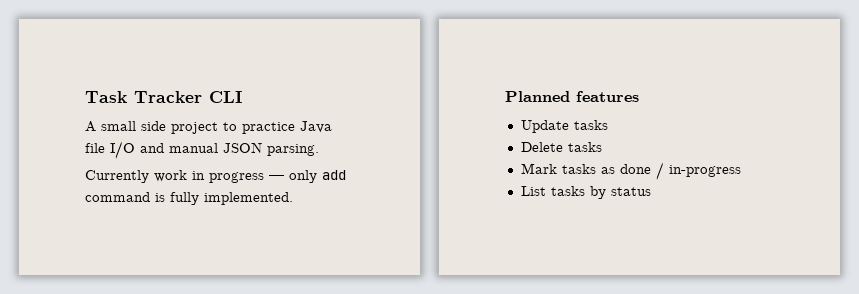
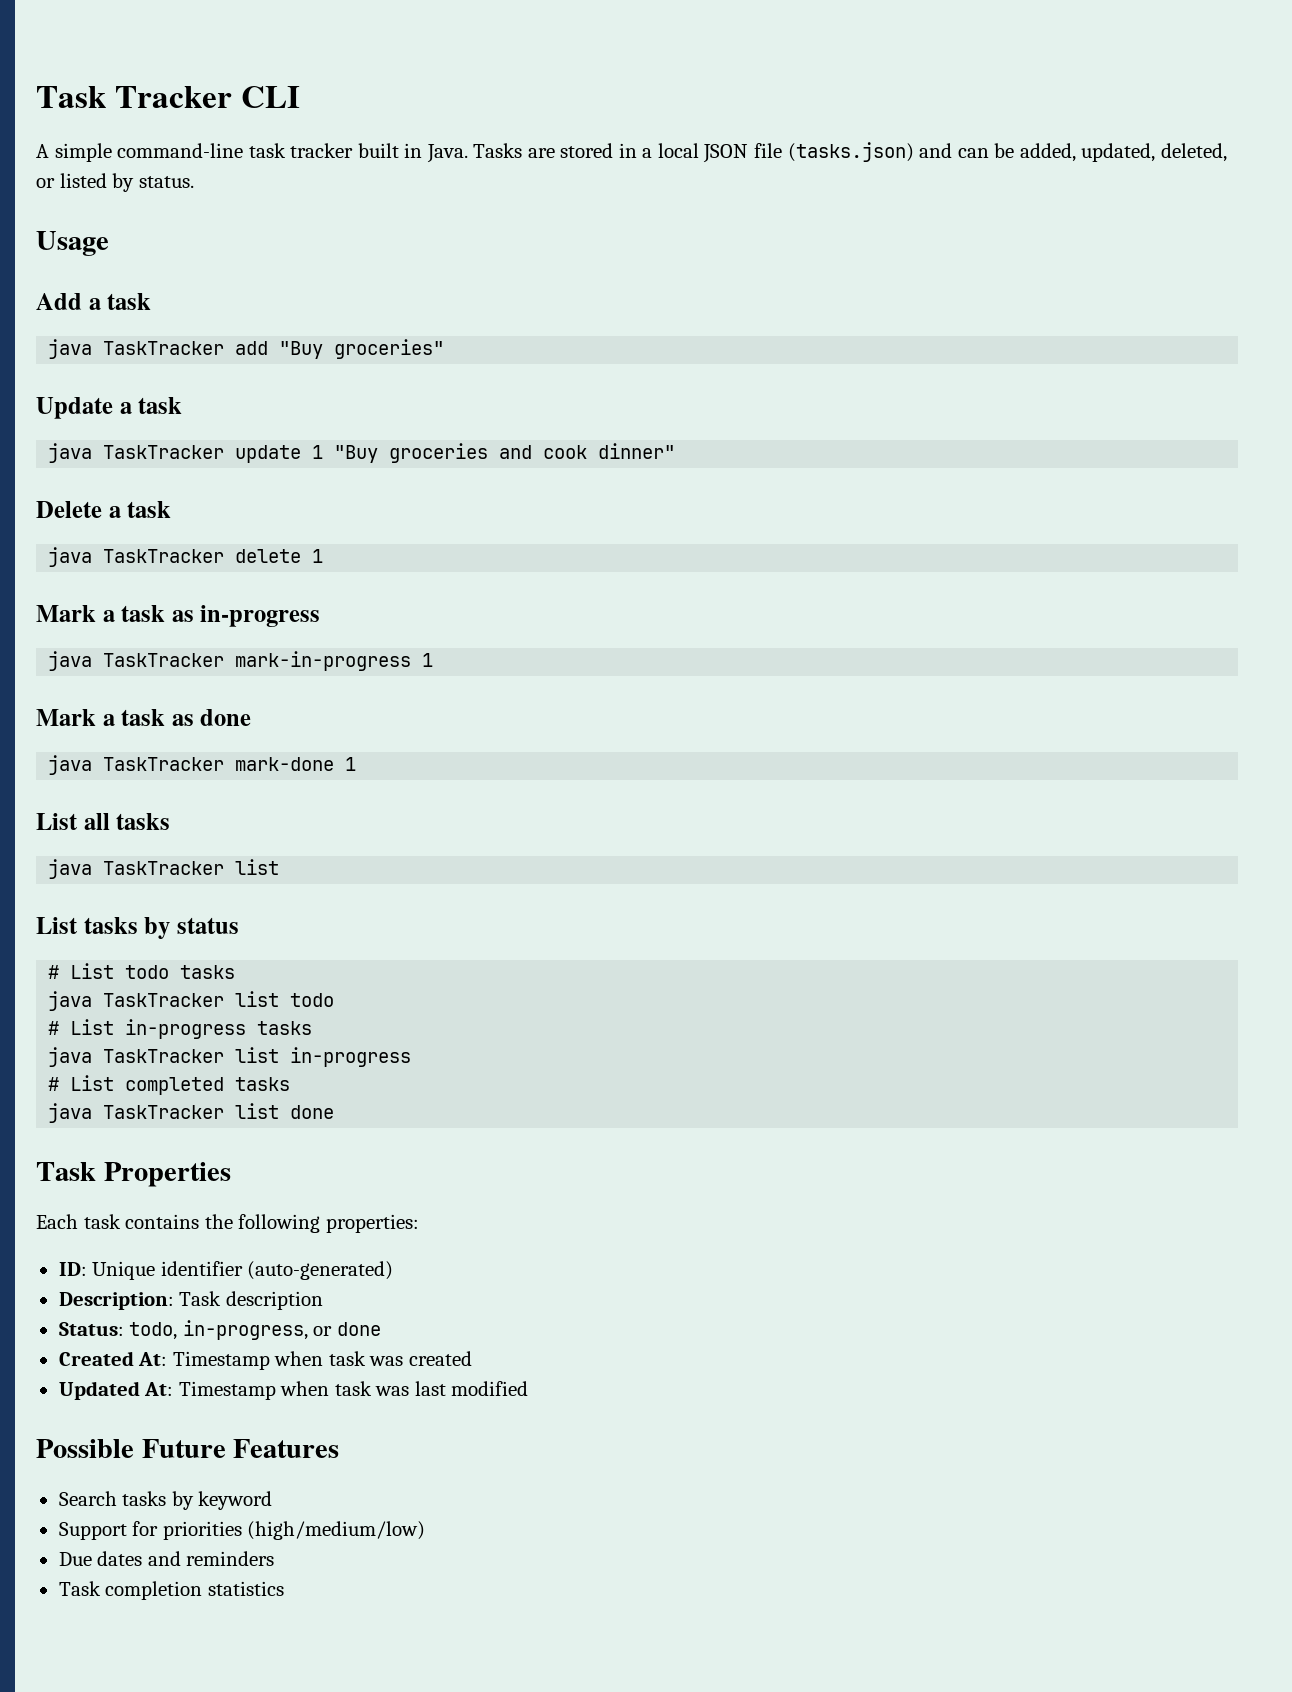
[101,121,332,134] [85,141,319,159] [85,170,346,183] [85,192,293,205] [505,91,639,102] [520,120,608,133] [520,142,602,152] [520,162,741,180] [520,186,651,199] small side project to practice Java file I/O and manual JSON parsing. // Currently work in progress — only add command is fully implemented. // Planned features // Update tasks // Delete tasks // Mark tasks as done / in-progress // List tasks by status -> [54,142,1227,163] [36,173,194,192] [36,231,109,256] [36,293,152,310] [48,339,445,359] [36,397,183,419] [48,443,676,463] [36,501,172,518] [48,547,324,567] [36,605,321,627] [48,651,434,671] [36,709,252,726] [48,755,357,775] [36,813,171,830] [48,859,280,879] [36,917,239,939] [48,963,236,979] [48,991,335,1011] [48,1019,313,1039] [48,1047,412,1067] [48,1075,291,1095] [48,1103,335,1123] [36,1162,231,1187] [36,1214,419,1233] [58,1261,394,1280] [58,1291,323,1310] [58,1320,381,1340] [58,1351,472,1370] [58,1381,529,1400] [36,1439,340,1458] [58,1491,273,1510] [58,1521,426,1540] [58,1551,275,1566] [58,1581,284,1600] simple command-line task tracker built in Java. Tasks are stored in a local JSON file (tasks.json) and can be added, updated, deleted, or listed by status. // Usage // Add a task // java TaskTracker add "Buy groceries" // Update a task // java TaskTracker update 1 "Buy groceries and cook dinner" // Delete a task // java TaskTracker delete 1 // Mark a task as in-progress // java TaskTracker mark-in-progress 1 // Mark a task as done // java TaskTracker mark-done 1 // List all tasks // java TaskTracker list // List tasks by status // # List todo tasks // java TaskTracker list todo // # List in-progress tasks // java TaskTracker list in-progress // # List completed tasks // java TaskTracker list done // Task Properties // Each task contains the following properties: // ID: Unique identifier (auto-generated) // Description: Task description // Status: todo, in-progress, or done // Created At: Timestamp when task was created // Updated At: Timestamp when task was last modified // Possible Future Features // Search tasks by keyword // Support for priorities (high/medium/low) // Due dates and reminders // Task completion statistics

